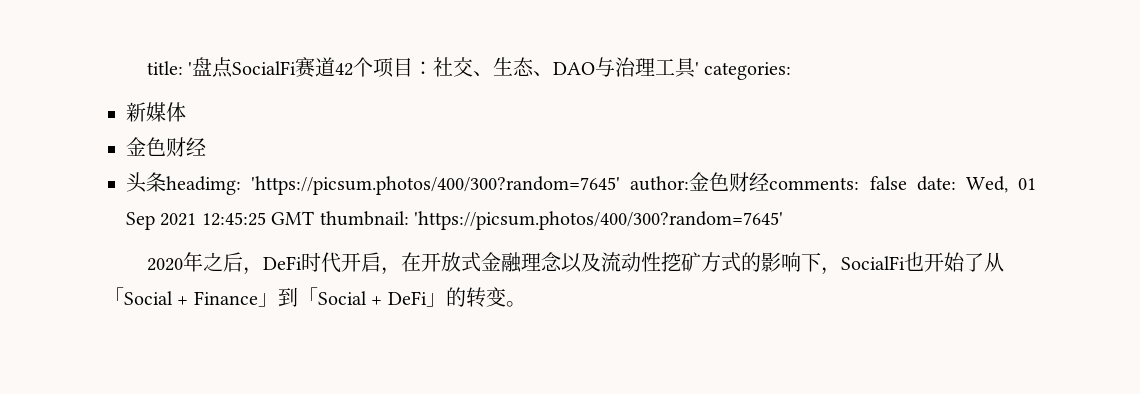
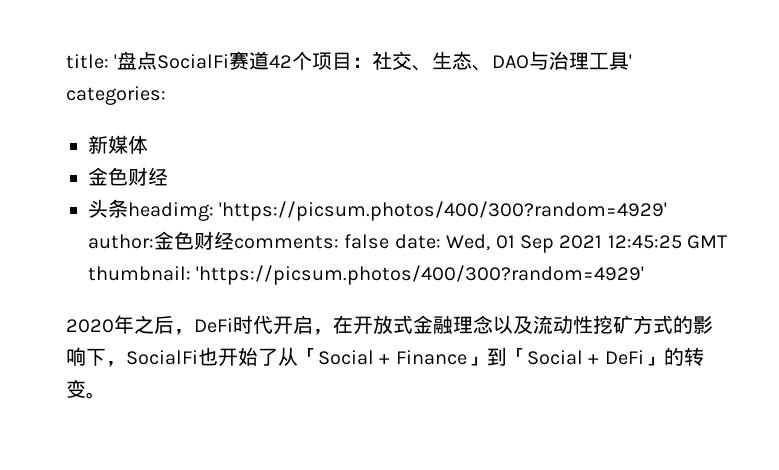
[251,176,621,195] 'https://picsum.photos/400/300?random=7645' -> [219,201,668,221] 'https://picsum.photos/400/300?random=4929'
[414,211,783,230] 'https://picsum.photos/400/300?random=7645' -> [196,265,645,285] 'https://picsum.photos/400/300?random=4929'

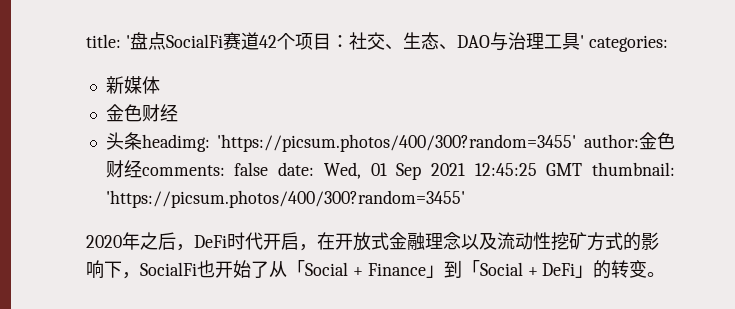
[219,201,668,221] 'https://picsum.photos/400/300?random=4929' -> [217,134,577,152] 'https://picsum.photos/400/300?random=3455'
[196,265,645,285] 'https://picsum.photos/400/300?random=4929' -> [105,190,465,208] 'https://picsum.photos/400/300?random=3455'

